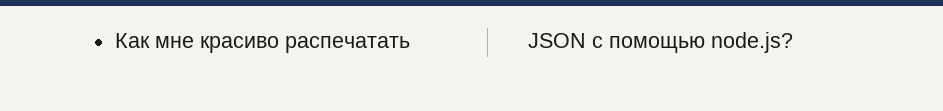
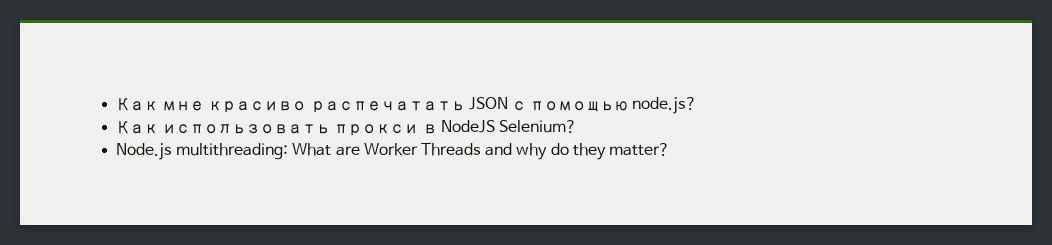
(793, 42) none -> [116,120,577,136] [116,143,670,160] // Как использовать прокси в NodeJS Selenium? // Node.js multithreading: What are Worker Threads and why do they matter?

